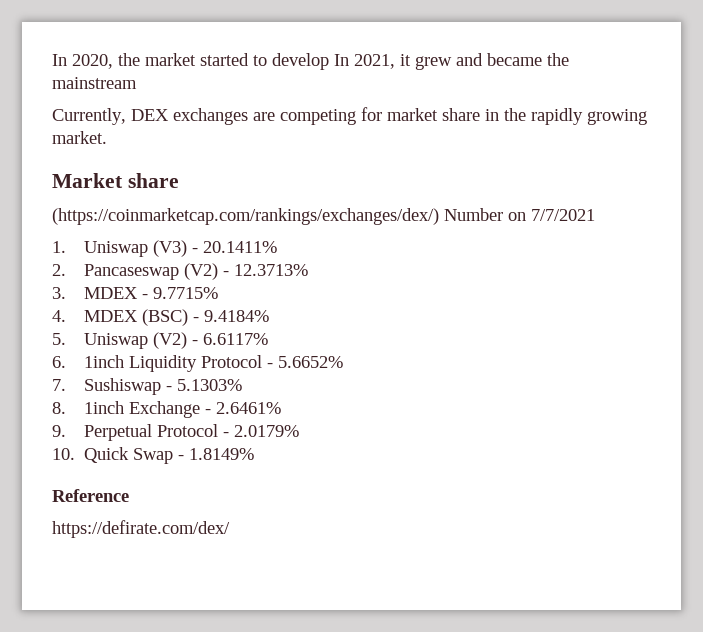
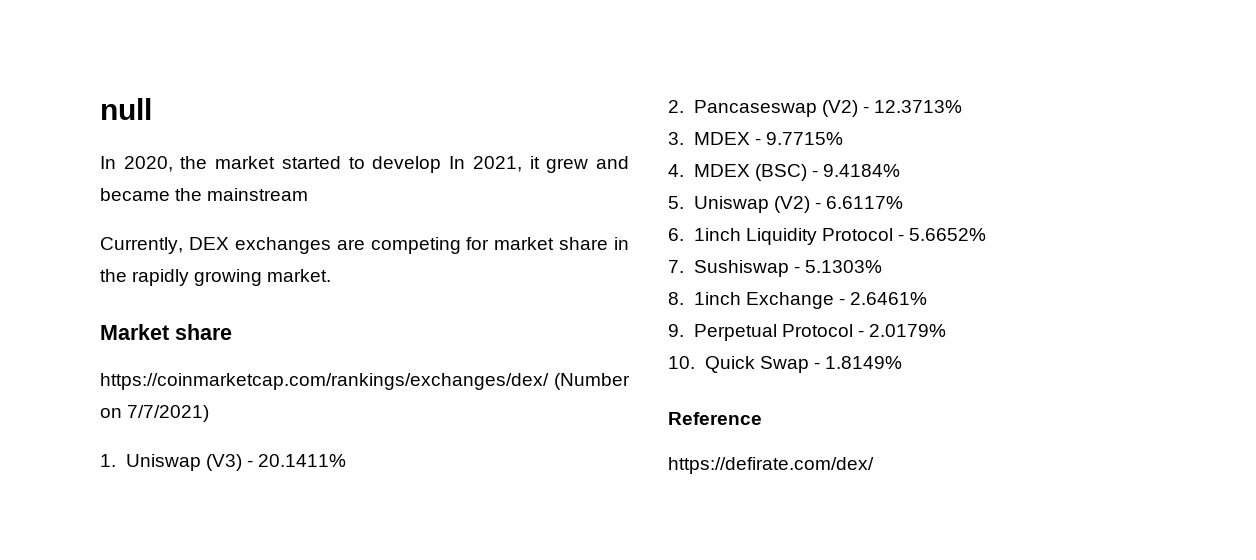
(52, 60) none -> [100,98,152,120] null //
[52,208,595,225] (https://coinmarketcap.com/rankings/exchanges/dex/) Number on 7/7/2021 -> [100,373,630,390] [100,405,210,422] https://coinmarketcap.com/rankings/exchanges/dex/ (Number on 7/7/2021)

